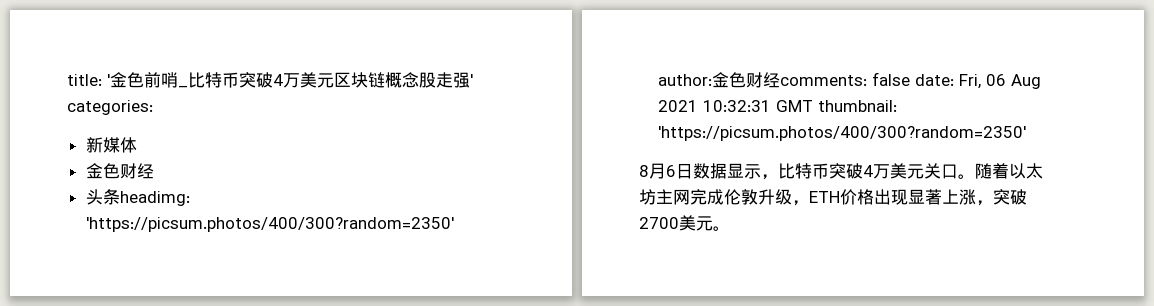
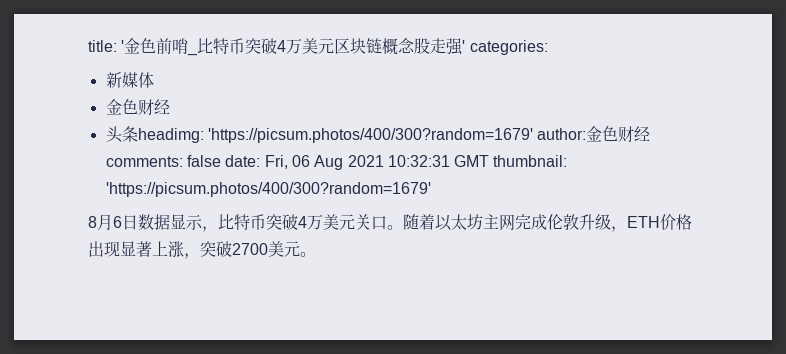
[85,217,454,232] 'https://picsum.photos/400/300?random=2350' -> [207,128,533,143] 'https://picsum.photos/400/300?random=1679'
[657,126,1026,141] 'https://picsum.photos/400/300?random=2350' -> [105,182,431,197] 'https://picsum.photos/400/300?random=1679'

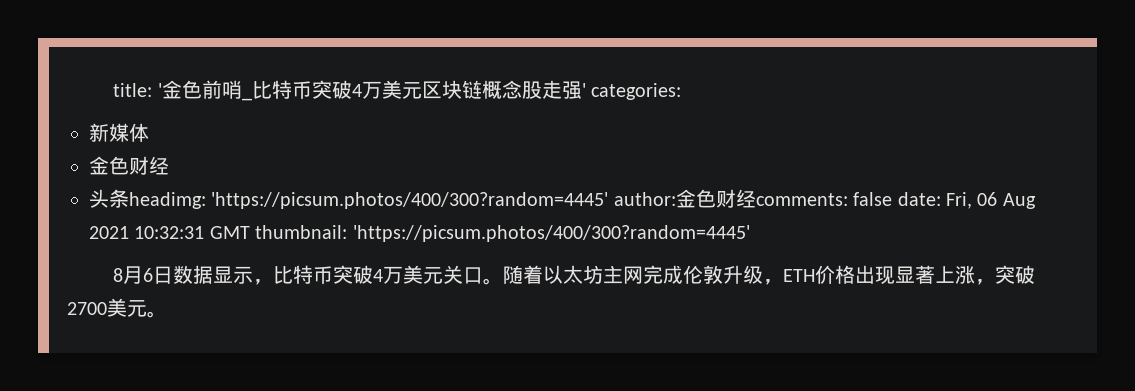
[207,128,533,143] 'https://picsum.photos/400/300?random=1679' -> [211,192,609,209] 'https://picsum.photos/400/300?random=4445'
[105,182,431,197] 'https://picsum.photos/400/300?random=1679' -> [352,225,750,242] 'https://picsum.photos/400/300?random=4445'

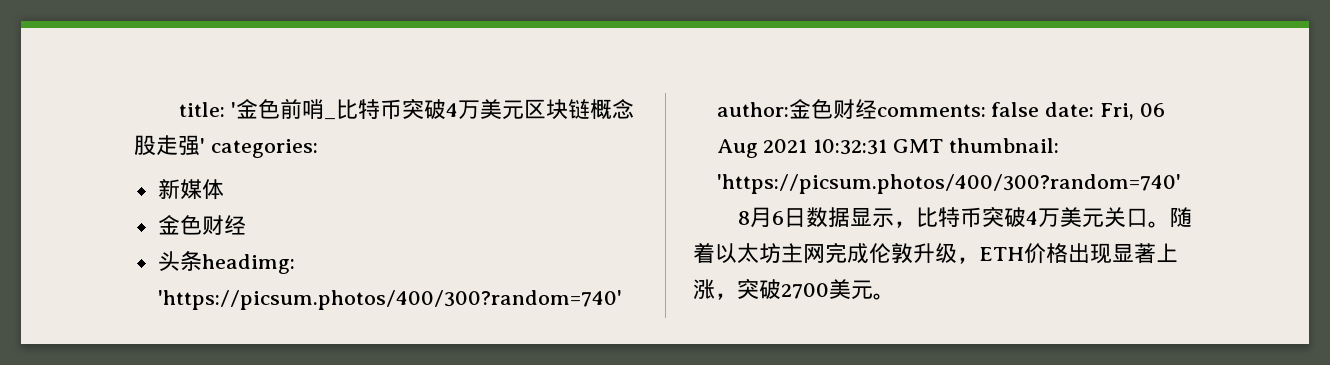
[211,192,609,209] 'https://picsum.photos/400/300?random=4445' -> [157,290,622,310] 'https://picsum.photos/400/300?random=740'
[352,225,750,242] 'https://picsum.photos/400/300?random=4445' -> [716,174,1181,194] 'https://picsum.photos/400/300?random=740'

